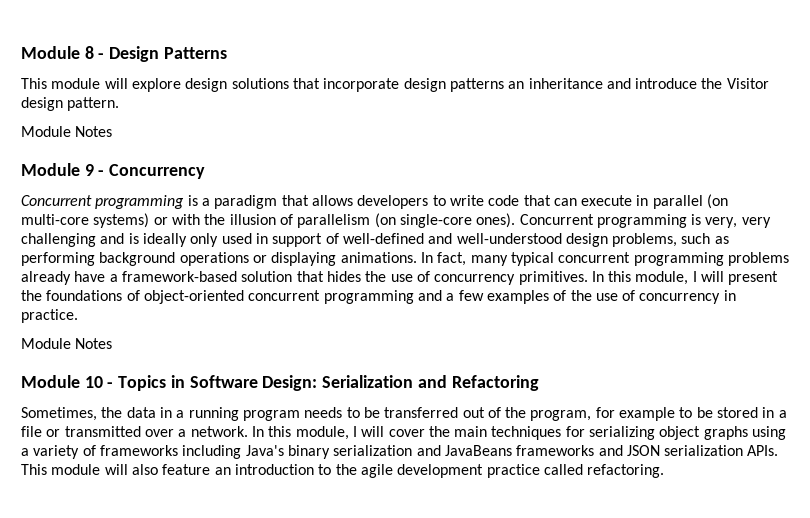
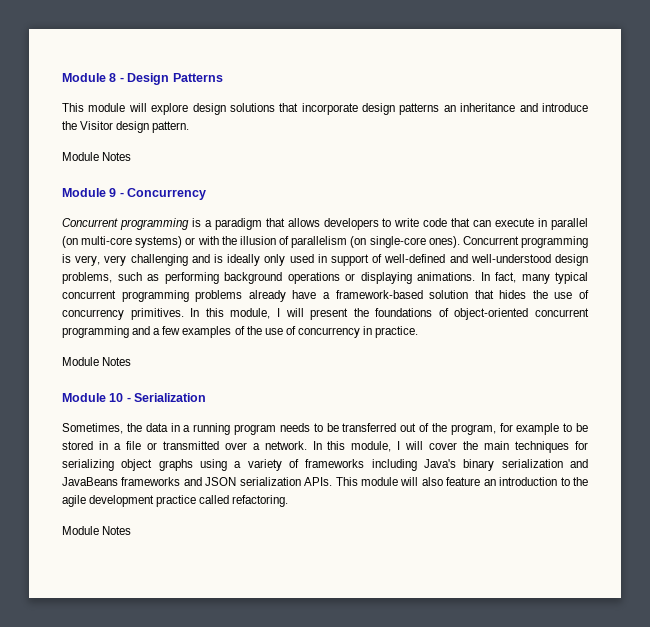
[118,375,318,391] Topics in Software Design: -> (131, 399) none
[417,375,539,391] and Refactoring -> (207, 397) none
(665, 471) none -> [62,526,132,535] // Module Notes

